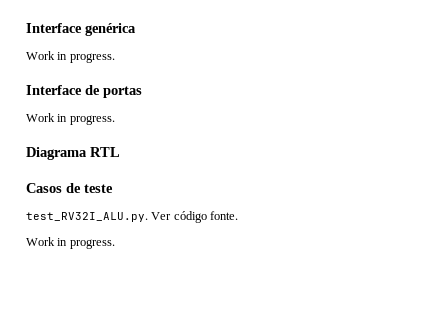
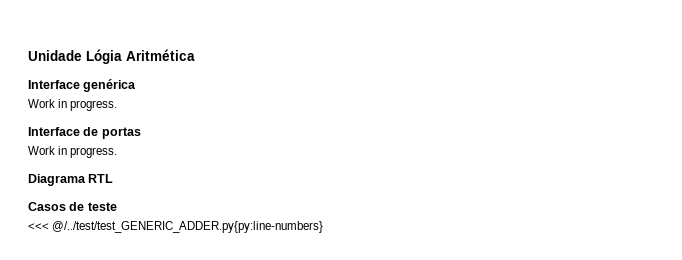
(26, 28) none -> [28,49,195,64] Unidade Lógia Aritmética //
[26,211,239,223] [26,237,115,249] test_RV32I_ALU.py. Ver código fonte. // Work in progress. -> [28,221,324,233] <<< @/../test/test_GENERIC_ADDER.py{py:line-numbers}

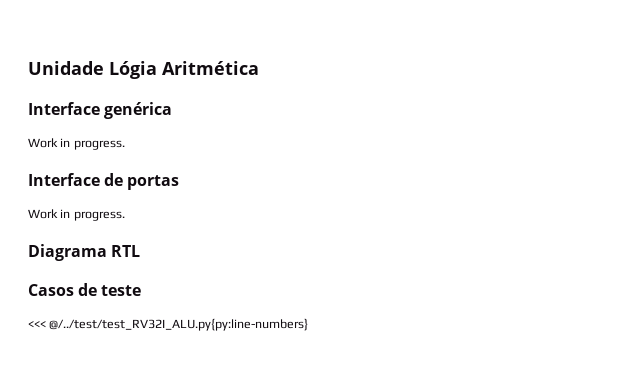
[52,221,324,233] @/../test/test_GENERIC_ADDER.py{py:line-numbers} -> [49,318,309,331] @/../test/test_RV32I_ALU.py{py:line-numbers}

